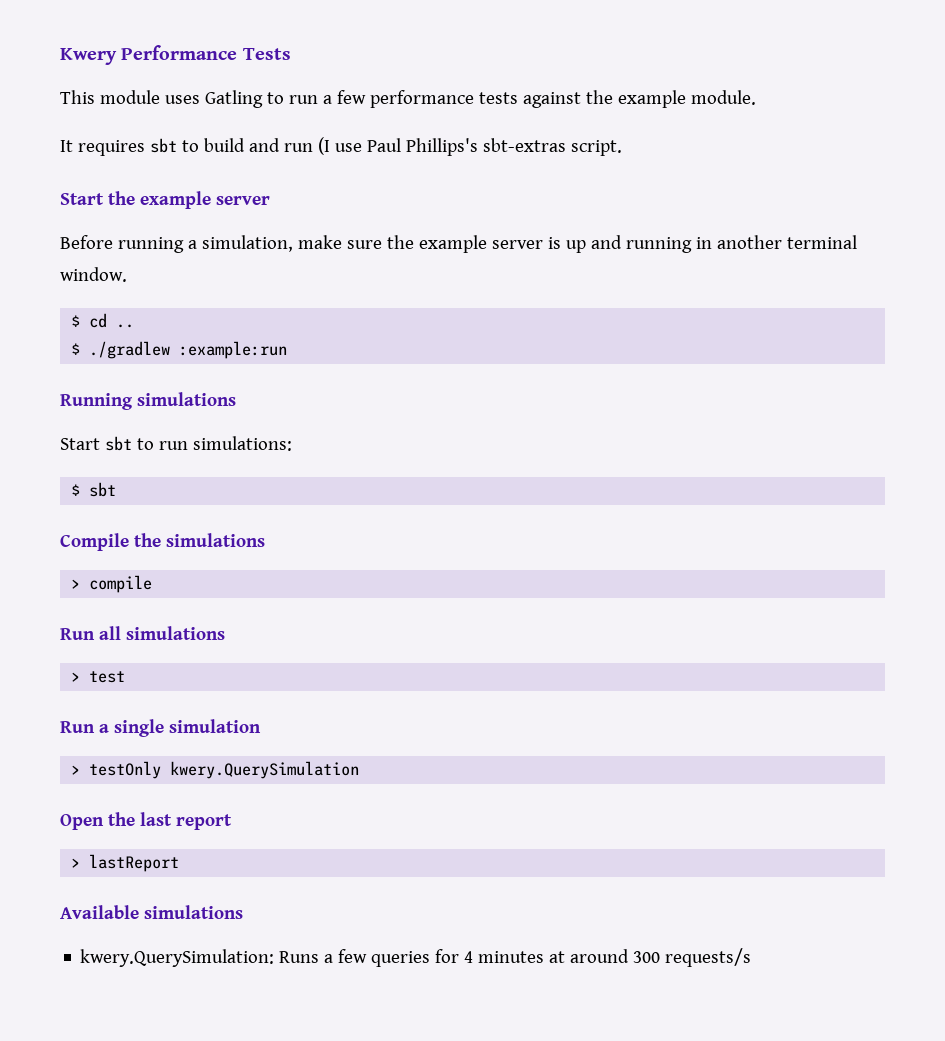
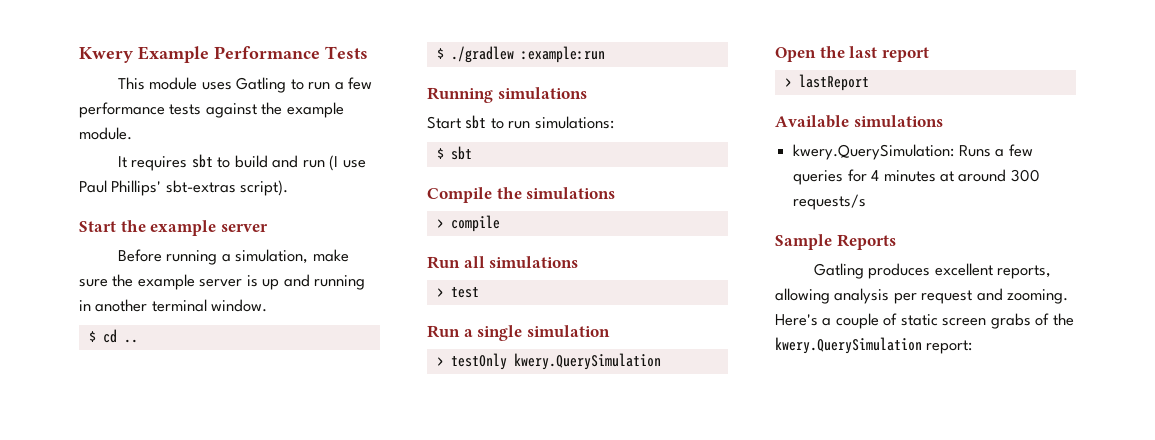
(117, 56) none -> [138,46,209,63] Example
[405,138,622,156] Phillips's sbt-extras script. -> [111,180,289,196] Phillips' sbt-extras script).
(752, 957) none -> [775,234,896,250] [814,263,1052,279] [775,288,1069,304] [775,313,1074,329] [775,337,973,354] // Sample Reports // Gatling produces excellent reports, allowing analysis per request and zooming. Here's a couple of static screen grabs of the kwery.QuerySimulation report:

